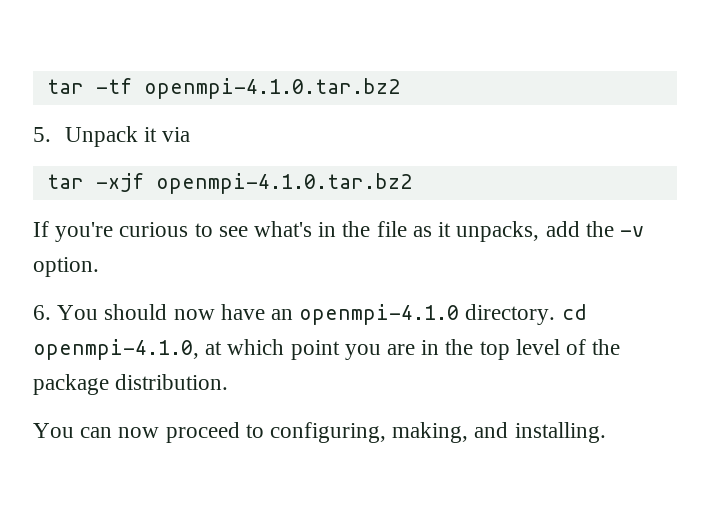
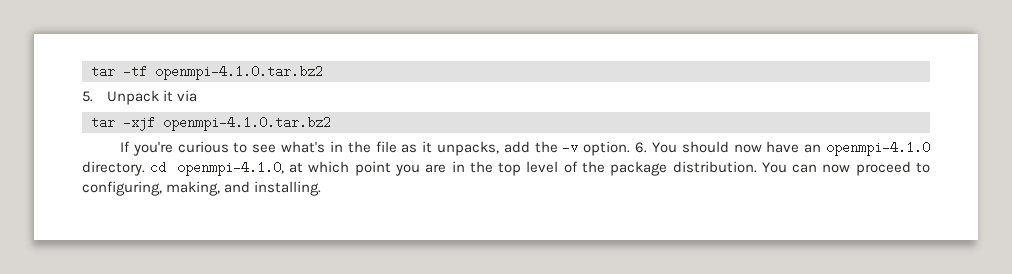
(99, 267) // -> (631, 148) none
(229, 382) // -> (757, 167) none

